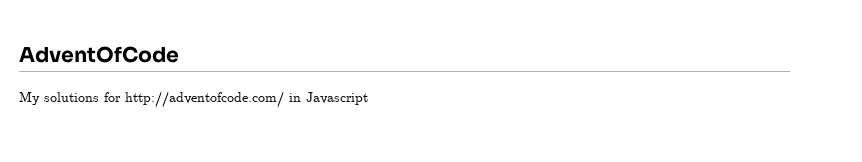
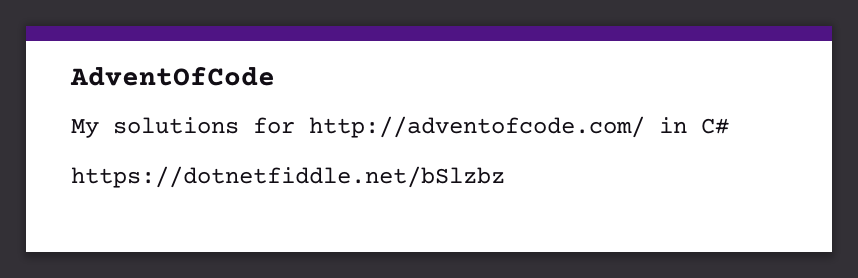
[306,92,368,105] Javascript -> [701,118,729,134] [71,166,505,188] C# // https://dotnetfiddle.net/bSlzbz

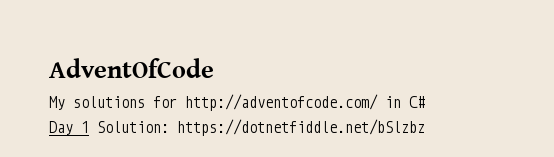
(729, 126) none -> [49,121,169,135] Day 1 Solution:

